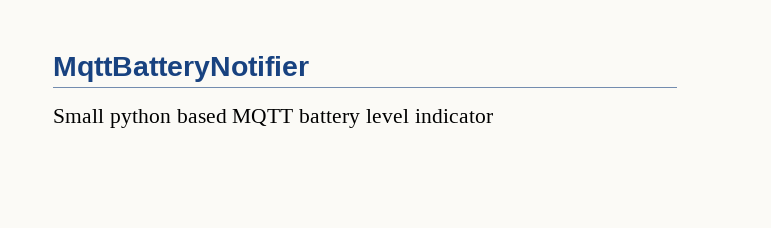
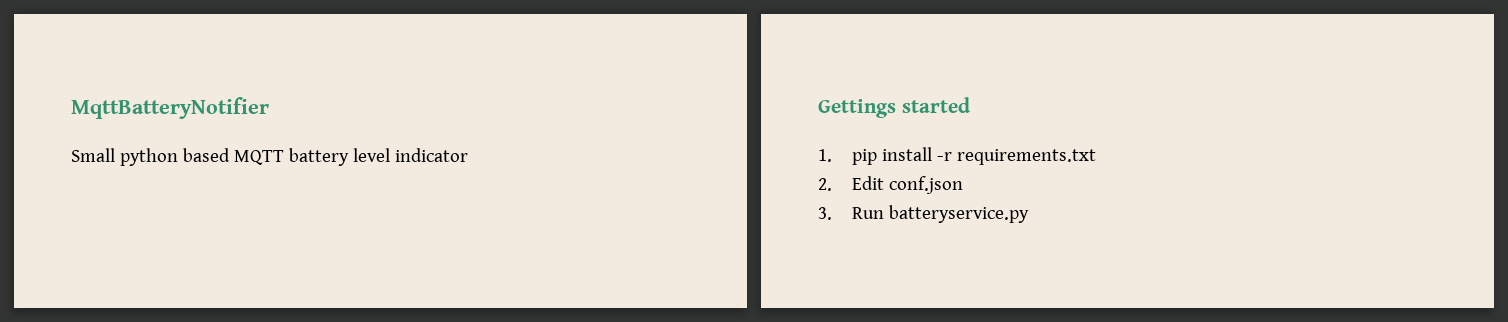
(493, 116) none -> [818,97,970,118] [818,147,1096,165] [818,176,963,194] [818,205,1029,223] // Gettings started // 1. pip install -r requirements.txt // 2. Edit conf.json // 3. Run batteryservice.py

